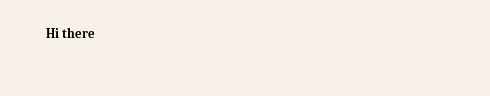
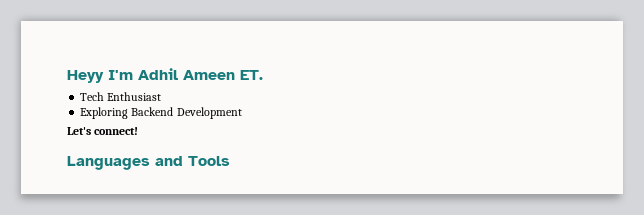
[46,27,96,38] Hi there -> [67,68,263,83] [80,92,162,101] [80,107,242,119] [67,127,139,135] [67,156,230,170] Heyy I'm Adhil Ameen ET. // Tech Enthusiast // Exploring Backend Development // Let's connect! // Languages and Tools

